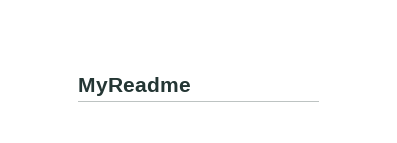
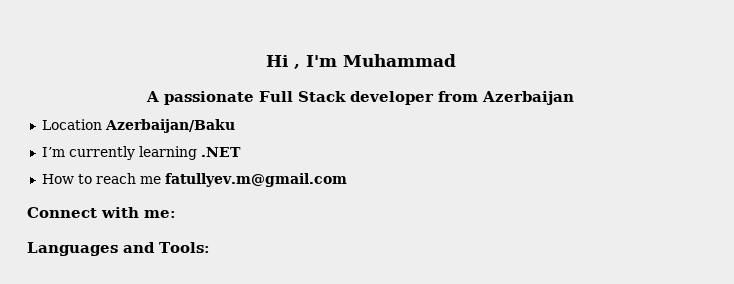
[78,77,191,96] MyReadme -> [265,54,456,69] [146,91,574,105] [41,119,235,133] [41,146,241,160] [41,173,347,187] [27,207,176,218] [27,242,210,256] Hi , I'm Muhammad // A passionate Full Stack developer from Azerbaijan // Location Azerbaijan/Baku // I’m currently learning .NET // How to reach me fatullyev.m@gmail.com // Connect with me: // Languages and Tools:

